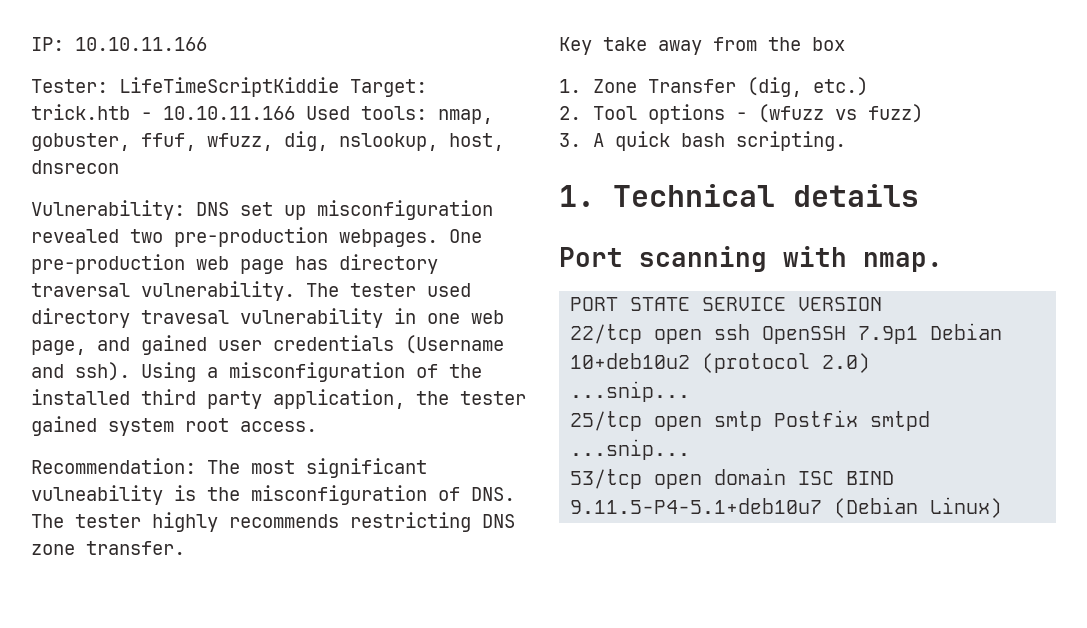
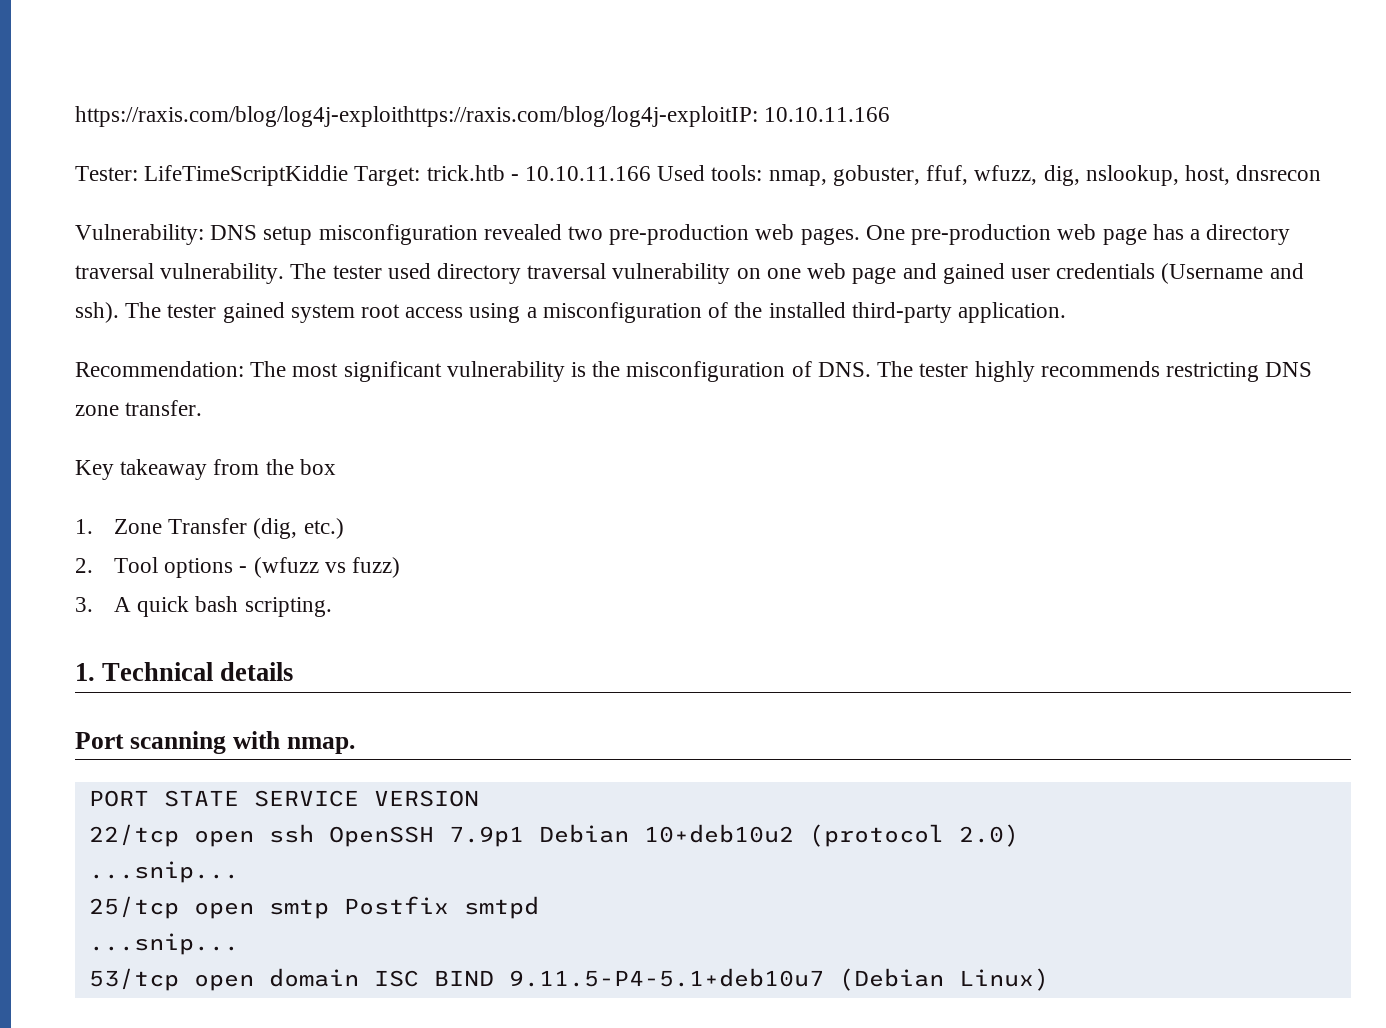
[31,37,64,51] IP: -> [75,106,758,127] https://raxis.com/blog/log4j-exploithttps://raxis.com/blog/log4j-exploitIP:
[240,202,306,220] set up -> [263,226,313,245] setup
[339,229,438,247] webpages. -> [755,224,860,245] web pages.
(328, 263) none -> [1189,229,1200,240] a
[141,308,416,328] travesal vulnerability in -> [527,263,761,284] traversal vulnerability on
[31,340,86,355] page, -> [852,267,897,284] page
[141,362,196,382] Using -> [125,302,521,323] The tester gained system root access using
[141,389,526,409] [31,416,317,436] third party application, the tester gained system root access. -> [851,302,1066,323] third-party application.
[31,485,163,505] vulneability -> [446,361,565,382] vulnerability
[603,37,702,55] take away -> [120,459,208,480] takeaway

